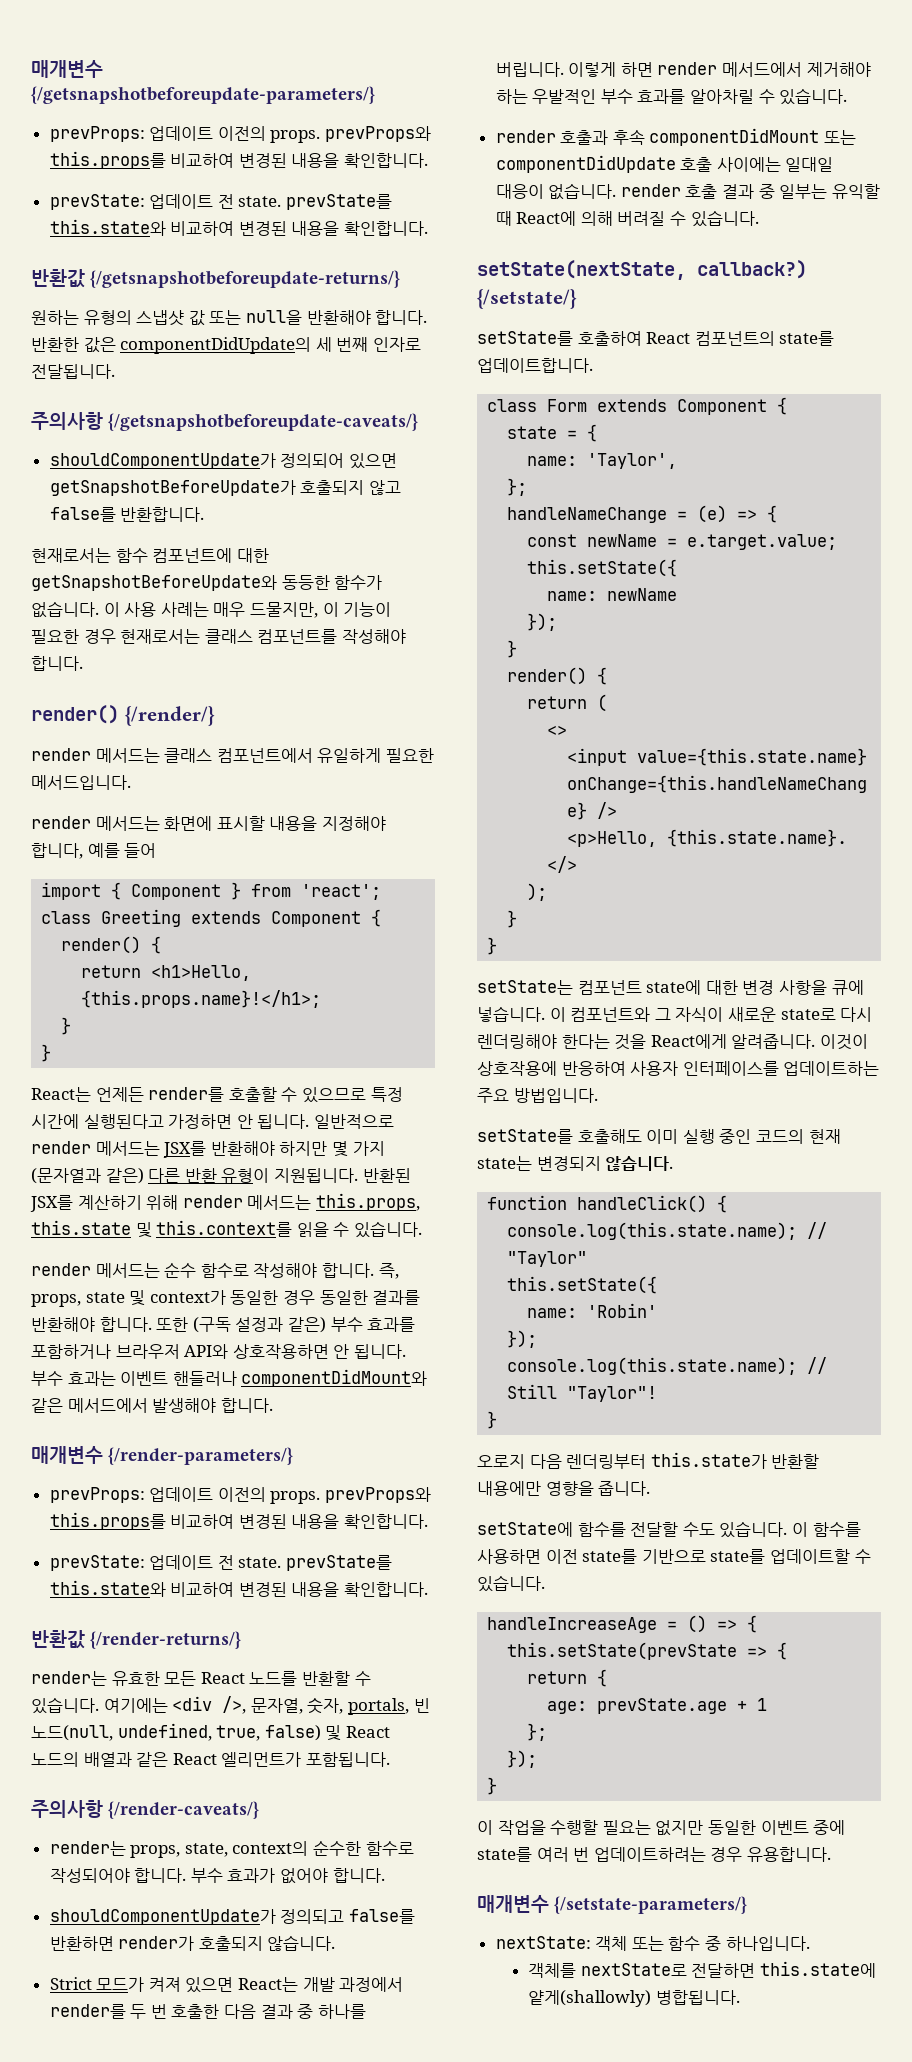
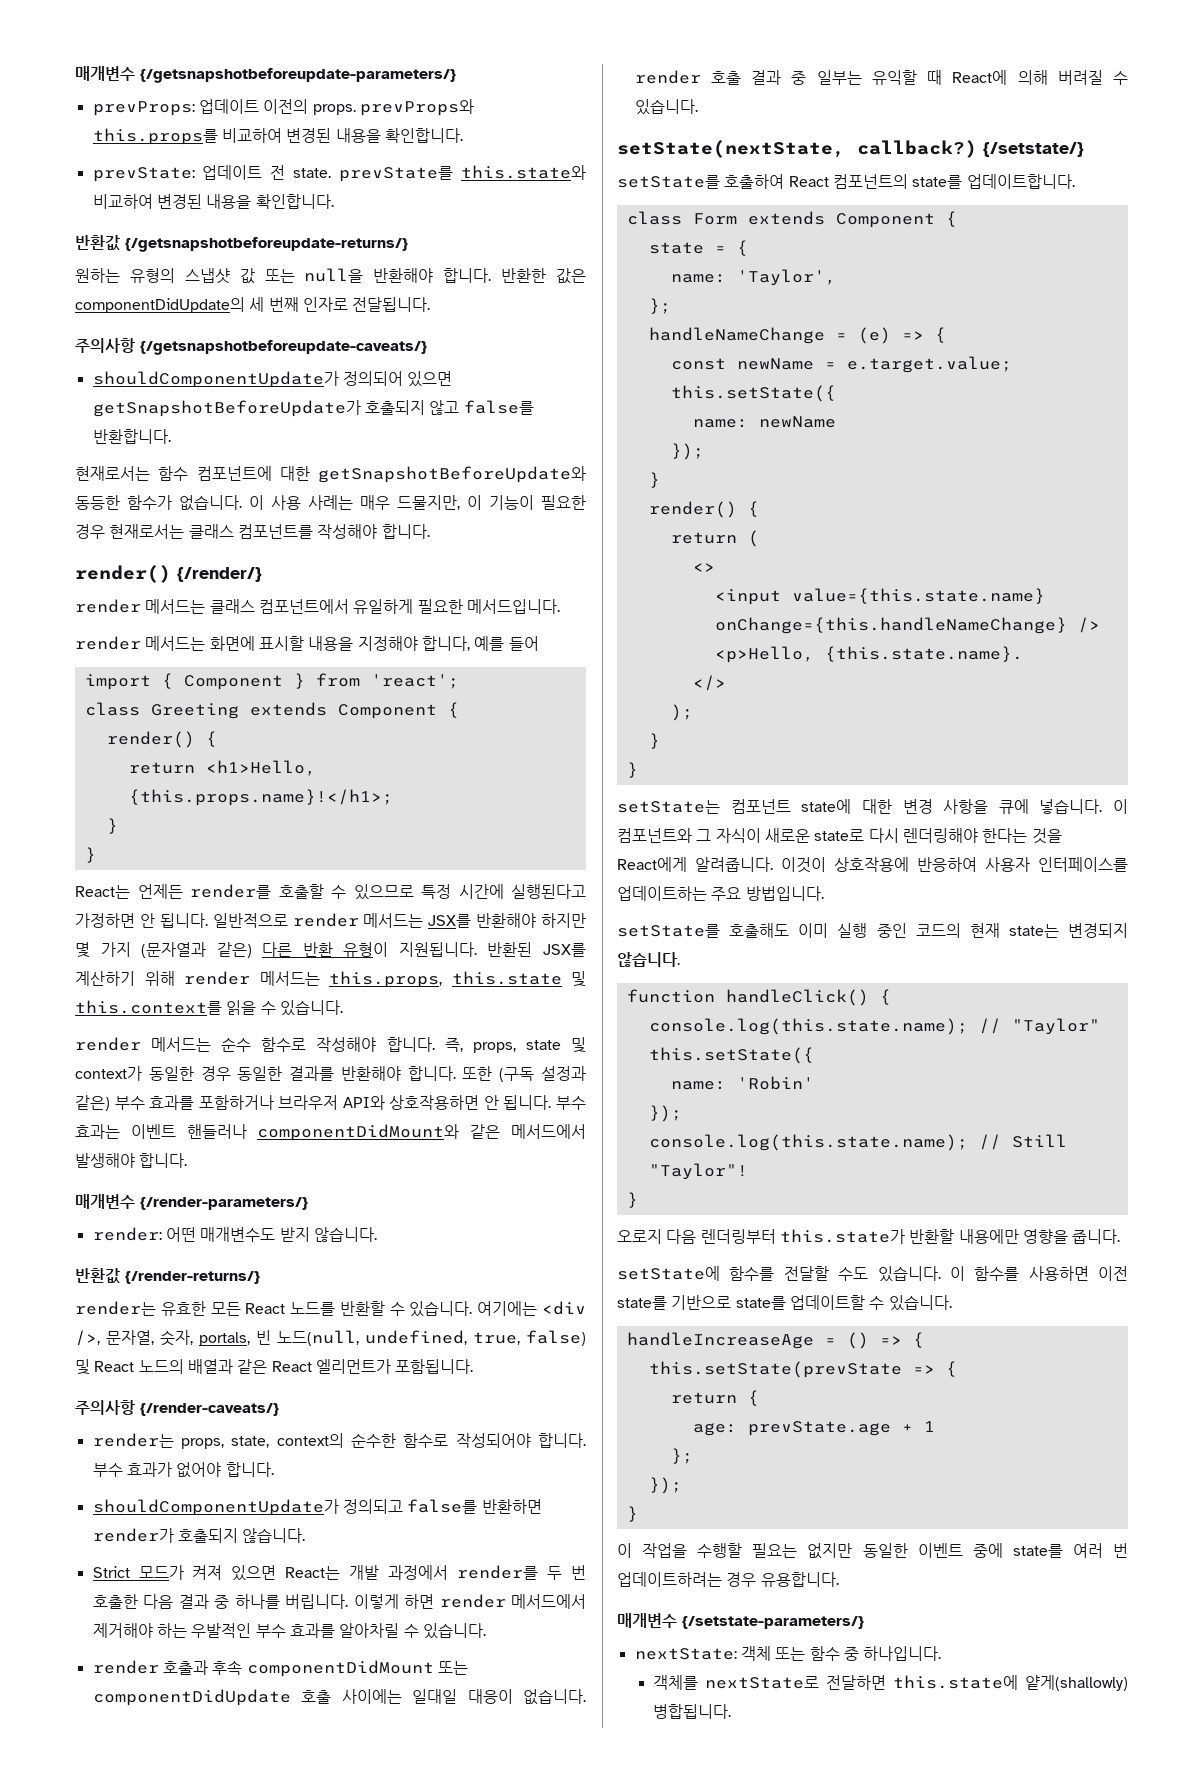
[49,1487,432,1504] [49,1512,429,1530] [49,1555,393,1571] [49,1580,429,1597] prevProps: 업데이트 이전의 props. prevProps와 this.props를 비교하여 변경된 내용을 확인합니다. // prevState: 업데이트 전 state. prevState를 this.state와 비교하여 변경된 내용을 확인합니다. -> [92,1227,377,1242] render: 어떤 매개변수도 받지 않습니다.

